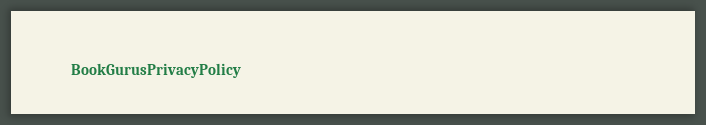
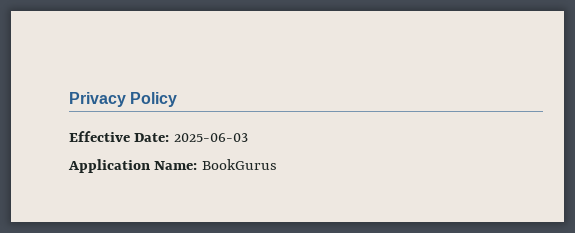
[71,63,241,78] BookGurusPrivacyPolicy -> [69,92,178,107] [69,131,248,142] [68,159,277,173] Privacy Policy // Effective Date: 2025-06-03 // Application Name: BookGurus

